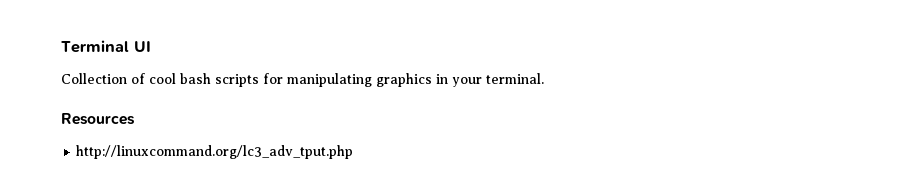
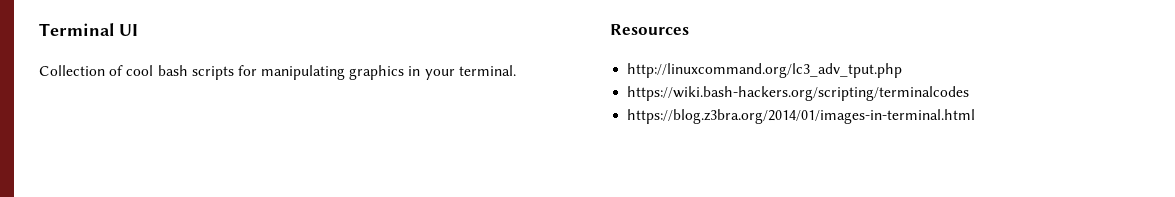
(354, 152) none -> [627,86,970,101] [627,109,976,124] // https://wiki.bash-hackers.org/scripting/terminalcodes // https://blog.z3bra.org/2014/01/images-in-terminal.html

